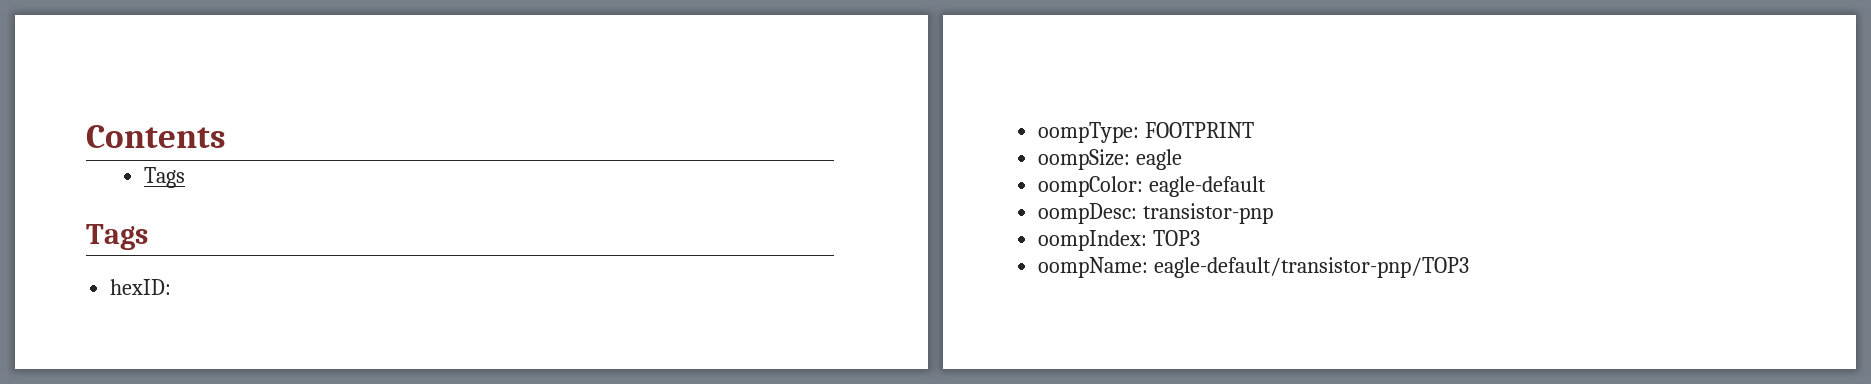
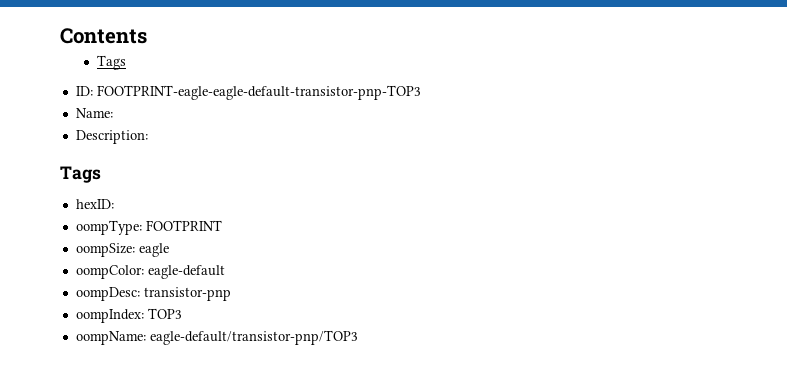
(185, 177) none -> [75,85,421,100] [75,108,113,118] [75,130,148,144] // ID: FOOTPRINT-eagle-eagle-default-transistor-pnp-TOP3 // Name: // Description:

